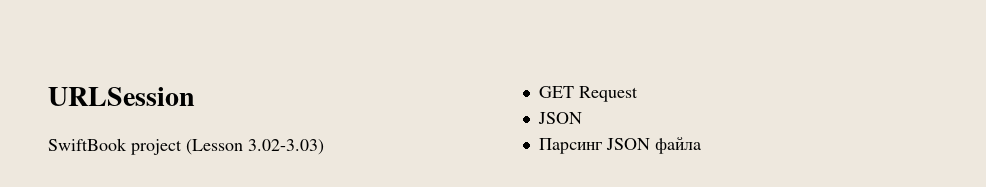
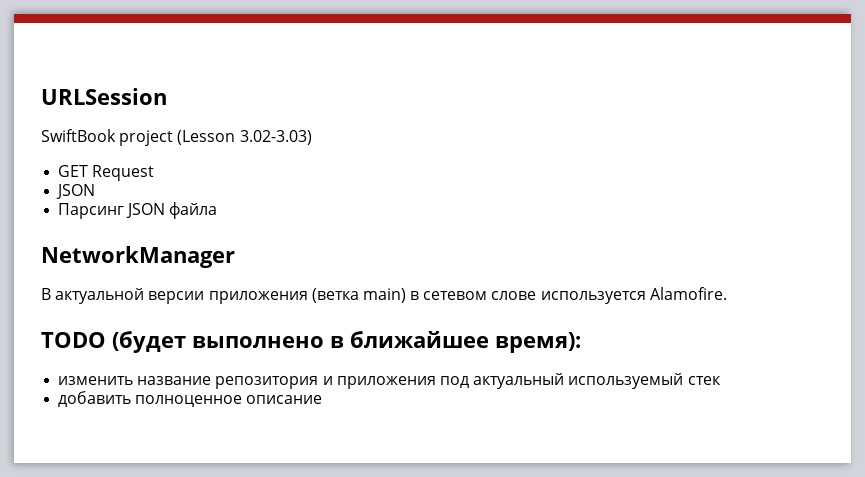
(702, 145) none -> [41,246,235,268] [41,287,727,304] [41,331,581,353] [58,373,721,389] [58,391,323,407] // NetworkManager // В актуальной версии приложения (ветка main) в сетевом слове используется Alamofire. // TODO (будет выполнено в ближайшее время): // изменить название репозитория и приложения под актуальный используемый стек // добавить полноценное описание

